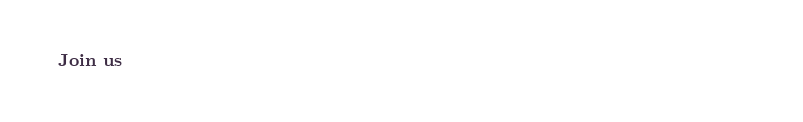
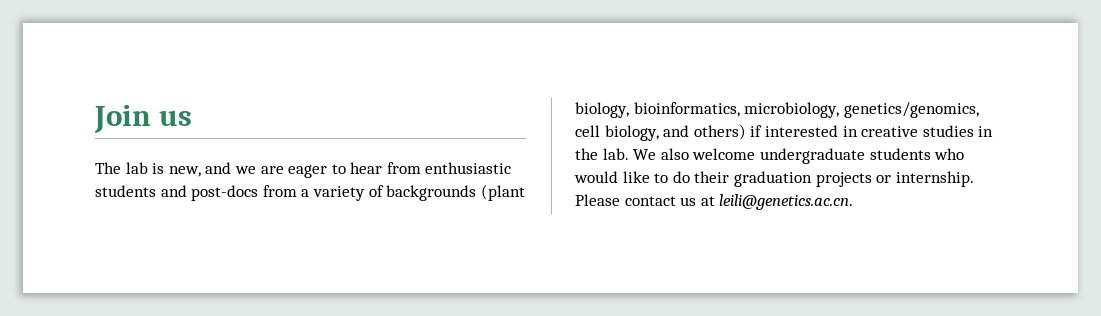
(122, 62) none -> [95,162,512,178] [95,184,525,201] [575,102,979,118] [575,124,994,141] [575,148,965,164] [574,171,974,187] [575,194,854,210] // The lab is new, and we are eager to hear from enthusiastic students and post-docs from a variety of backgrounds (plant biology, bioinformatics, microbiology, genetics/genomics, cell biology, and others) if interested in creative studies in the lab. We also welcome undergraduate students who would like to do their graduation projects or internship. Please contact us at leili@genetics.ac.cn.

